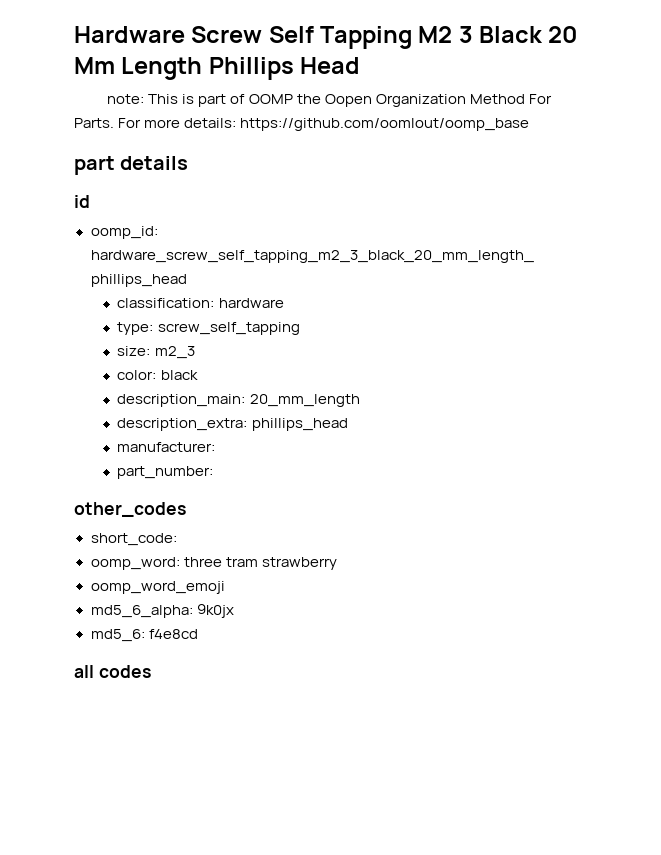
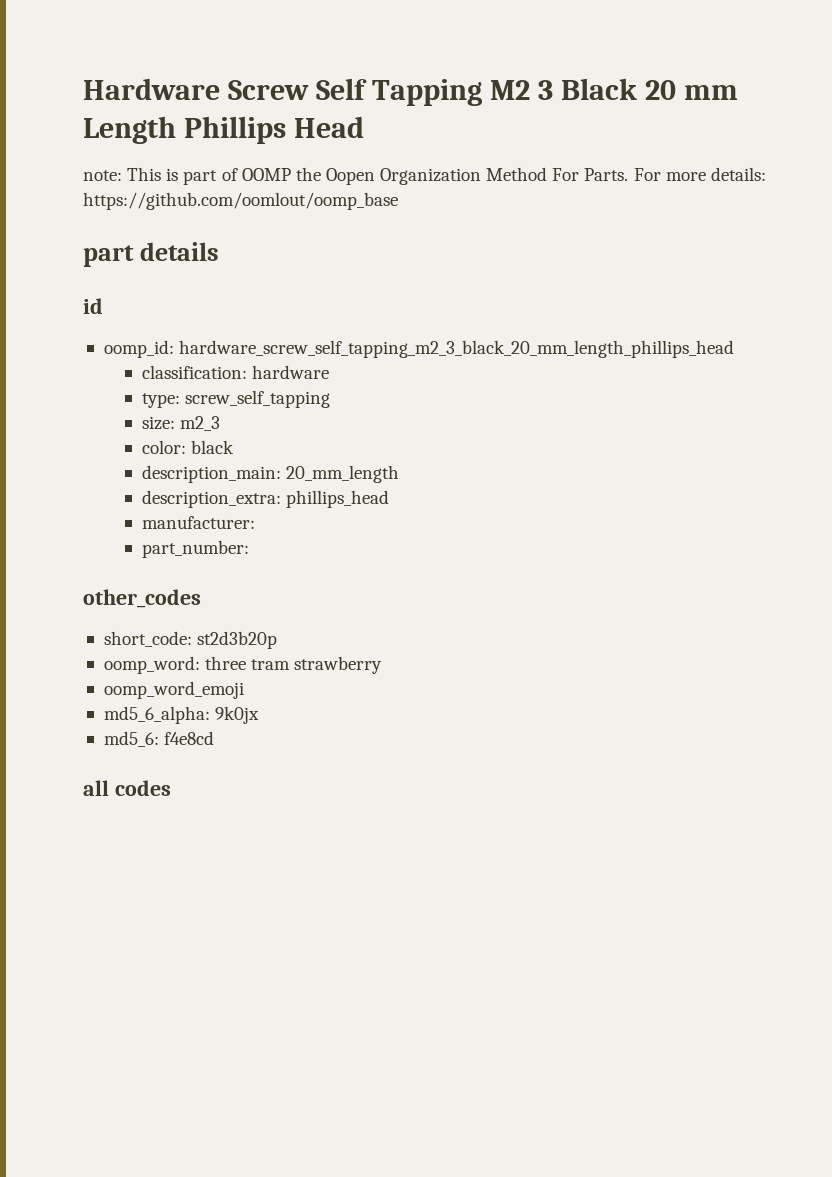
[74,57,115,74] Mm -> [683,85,738,100] mm
(177, 539) none -> [197,631,278,649] st2d3b20p

